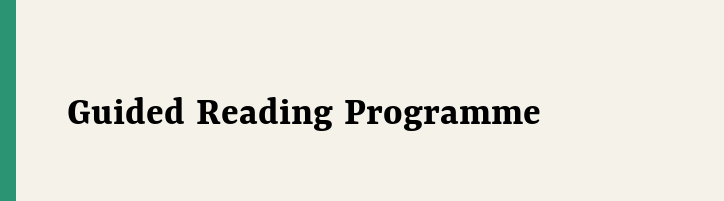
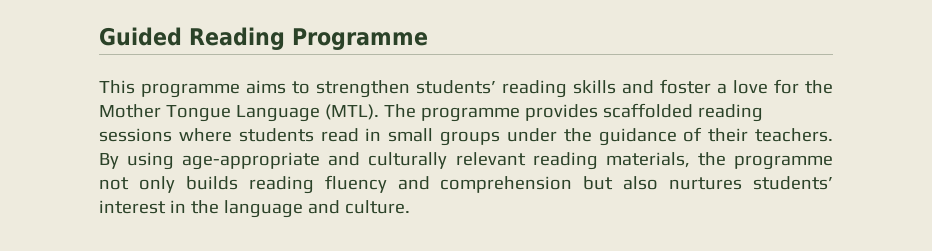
(542, 115) none -> [99,79,833,98] [99,103,763,122] [99,127,833,146] [99,152,833,170] [99,175,833,194] [99,200,410,218] // This programme aims to strengthen students’ reading skills and foster a love for the Mother Tongue Language (MTL). The programme provides scaffolded reading sessions where students read in small groups under the guidance of their teachers. By using age-appropriate and culturally relevant reading materials, the programme not only builds reading fluency and comprehension but also nurtures students’ interest in the language and culture.

